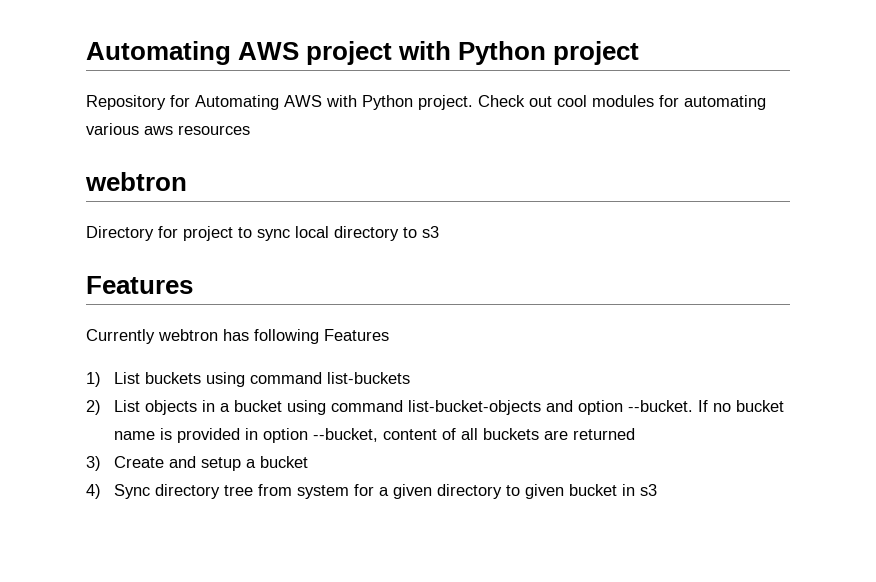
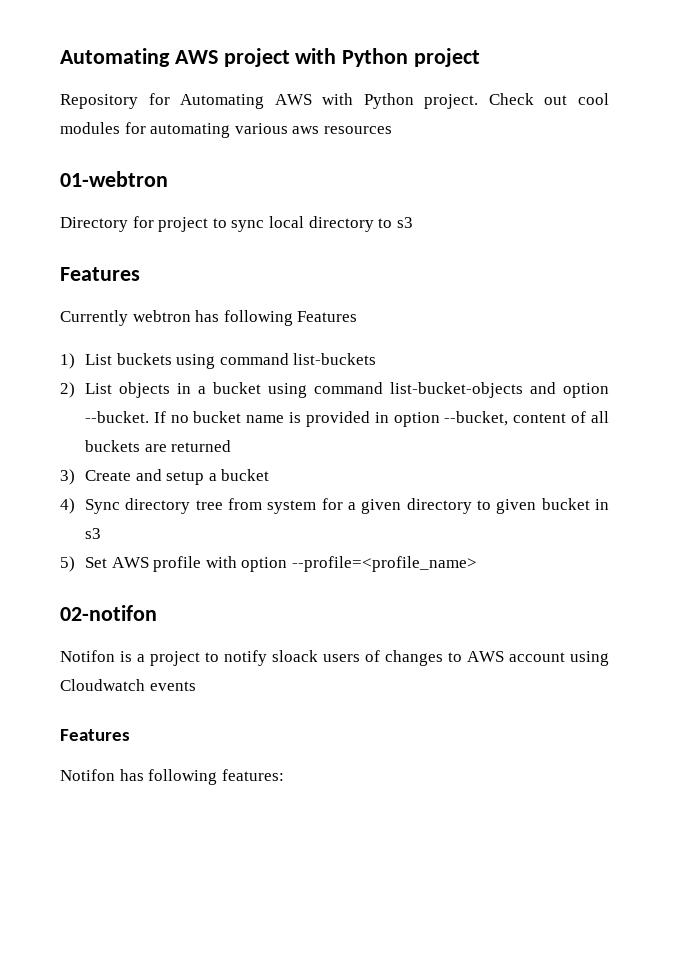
[85,172,187,191] webtron -> [60,171,168,187] 01-webtron
(658, 490) none -> [60,556,477,572] [60,605,157,621] [60,650,609,666] [60,679,196,691] [60,729,130,741] [60,769,284,785] // 5) Set AWS profile with option --profile=<profile_name> // 02-notifon // Notifon is a project to notify sloack users of changes to AWS account using Cloudwatch events // Features // Notifon has following features:

